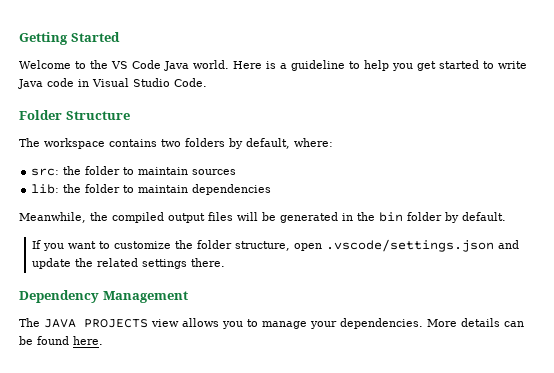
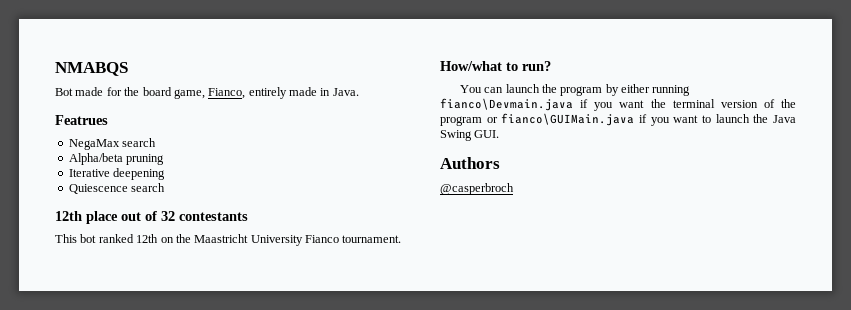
[19,32,120,45] [19,60,527,71] [18,78,207,89] [19,110,130,120] [19,138,333,149] [31,166,237,176] [31,184,272,195] [19,212,506,223] [31,239,519,252] [31,258,225,269] [19,290,188,303] [19,318,524,329] [19,336,103,345] Getting Started // Welcome to the VS Code Java world. Here is a guideline to help you get started to write Java code in Visual Studio Code. // Folder Structure // The workspace contains two folders by default, where: // src: the folder to maintain sources // lib: the folder to maintain dependencies // Meanwhile, the compiled output files will be generated in the bin folder by default. // If you want to customize the folder structure, open .vscode/settings.json and update the related settings there. // Dependency Management // The JAVA PROJECTS view allows you to manage your dependencies. More details can be found here. -> [55,62,128,76] [55,87,359,99] [55,115,108,125] [68,138,157,150] [68,153,165,165] [68,168,166,180] [68,183,166,194] [55,211,248,224] [55,234,402,246] [440,61,551,71] [459,84,691,96] [440,98,796,111] [440,113,796,126] [440,130,500,141] [440,157,500,169] [440,183,514,195] NMABQS // Bot made for the board game, Fianco, entirely made in Java. // Featrues // NegaMax search // Alpha/beta pruning // Iterative deepening // Quiescence search // 12th place out of 32 contestants // This bot ranked 12th on the Maastricht University Fianco tournament. // How/what to run? // You can launch the program by either running fianco\Devmain.java if you want the terminal version of the program or fianco\GUIMain.java if you want to launch the Java Swing GUI. // Authors // @casperbroch

